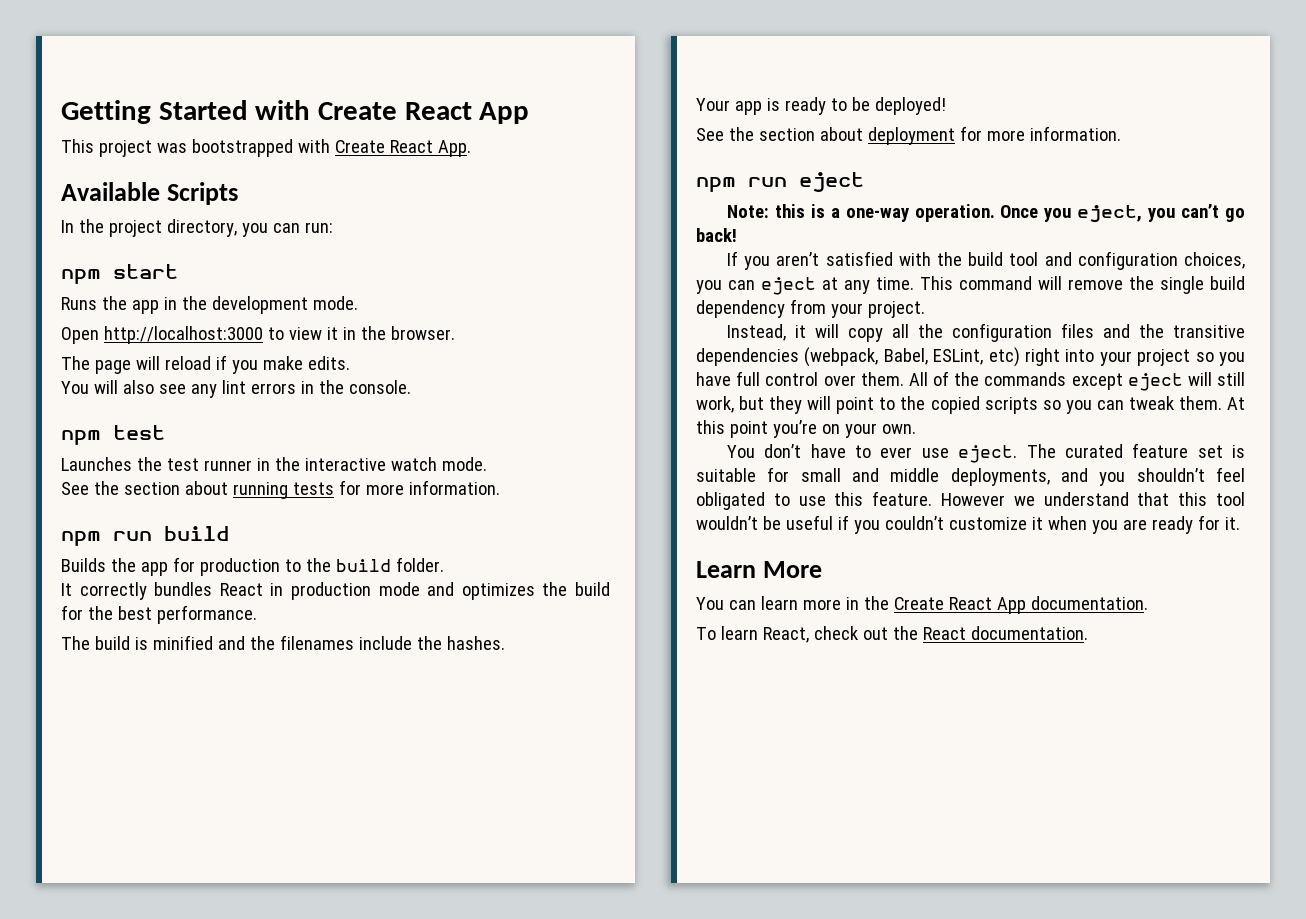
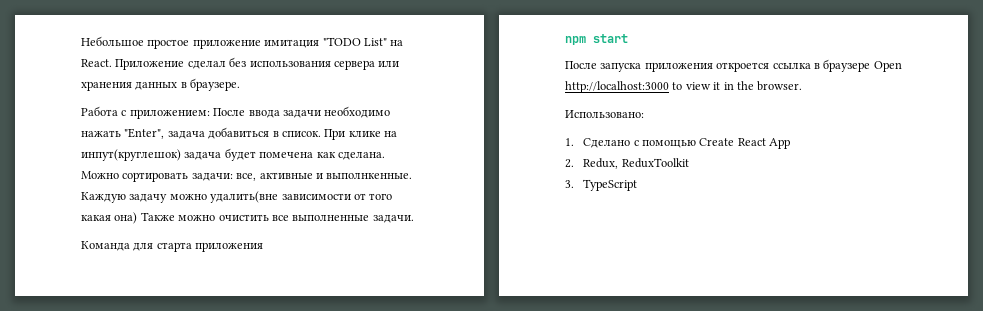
[61,100,530,124] [61,139,471,157] [61,182,238,205] [61,219,333,237] [61,264,178,284] [61,296,358,314] Getting Started with Create React App // This project was bootstrapped with Create React App. // Available Scripts // In the project directory, you can run: // npm start // Runs the app in the development mode. // -> [81,36,404,49] [81,57,400,70] [81,78,241,91] [81,106,391,119] [81,127,397,140] [81,148,385,161] [81,171,413,182] [81,191,393,203] [81,212,414,224] [81,241,264,252] [565,34,628,45] [565,59,871,72] Небольшое простое приложение имитация "TODO List" на React. Приложение сделал без использования сервера или хранения данных в браузере. // Работа с приложением: После ввода задачи необходимо нажать "Enter", задача добавиться в список. При клике на инпут(круглешок) задача будет помечена как сделана. Можно сортировать задачи: все, активные и выполнкенные. Каждую задачу можно удалить(вне зависимости от того какая она) Также можно очистить все выполненные задачи. // Команда для старта приложения // npm start // После запуска приложения откроется ссылка в браузере
[61,355,350,374] [61,380,411,398] [61,425,165,445] [61,457,487,471] [61,480,500,499] [61,526,229,546] [61,557,444,576] [61,582,611,600] [61,605,257,624] [61,635,505,650] [696,97,946,115] [696,126,1121,145] [696,172,864,192] [727,204,1245,223] [696,228,737,242] [727,251,1245,270] [696,276,1245,295] [696,299,925,318] [727,323,1245,342] [696,347,1245,367] [696,371,1245,391] [696,396,1245,414] [696,420,916,438] [727,443,1245,463] [696,467,1245,486] [696,491,1245,510] [696,515,1240,534] [696,561,822,578] [696,596,1148,614] [696,626,1088,643] The page will reload if you make edits. // You will also see any lint errors in the console. // npm test // Launches the test runner in the interactive watch mode. // See the section about running tests for more information. // npm run build // Builds the app for production to the build folder. // It correctly bundles React in production mode and optimizes the build for the best performance. // The build is minified and the filenames include the hashes. // Your app is ready to be deployed! // See the section about deployment for more information. // npm run eject // Note: this is a one-way operation. Once you eject, you can’t go back! // If you aren’t satisfied with the build tool and configuration choices, you can eject at any time. This command will remove the single build dependency from your project. // Instead, it will copy all the configuration files and the transitive dependencies (webpack, Babel, ESLint, etc) right into your project so you have full control over them. All of the commands except eject will still work, but they will point to the copied scripts so you can tweak them. At this point you’re on your own. // You don’t have to ever use eject. The curated feature set is suitable for small and middle deployments, and you shouldn’t feel obligated to use this feature. However we understand that this tool wouldn’t be useful if you couldn’t customize it when you are ready for it. // Learn More // You can learn more in the Create React App documentation. // To learn React, check out the React documentation. -> [565,110,644,118] [565,138,791,149] [565,158,689,169] [565,179,638,191] Использовано: // 1. Сделано с помощью Create React App // 2. Redux, ReduxToolkit // 3. TypeScript

